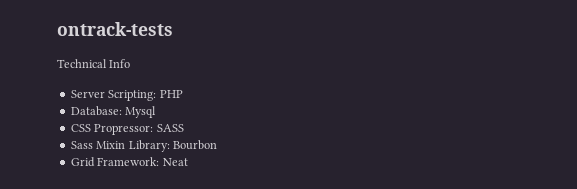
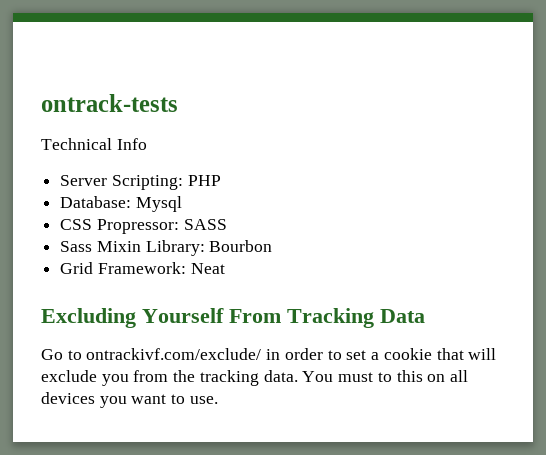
(188, 162) none -> [41,308,425,328] [41,348,497,360] [41,370,468,386] [41,392,218,408] // Excluding Yourself From Tracking Data // Go to ontrackivf.com/exclude/ in order to set a cookie that will exclude you from the tracking data. You must to this on all devices you want to use.

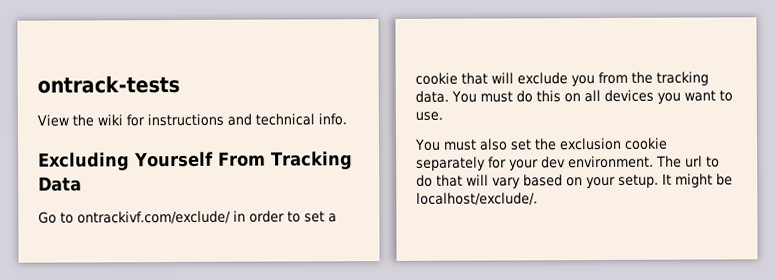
[41,138,147,150] [60,175,221,190] [60,196,182,212] [60,219,227,234] [60,240,273,256] [60,262,225,274] Technical Info // Server Scripting: PHP // Database: Mysql // CSS Propressor: SASS // Sass Mixin Library: Bourbon // Grid Framework: Neat -> [37,113,347,127] View the wiki for instructions and technical info.
[377,372,392,382] to -> [515,90,533,103] do
(218, 400) none -> [414,137,668,151] [416,155,720,171] [416,173,733,189] [416,192,538,206] // You must also set the exclusion cookie separately for your dev environment. The url to do that will vary based on your setup. It might be localhost/exclude/.

